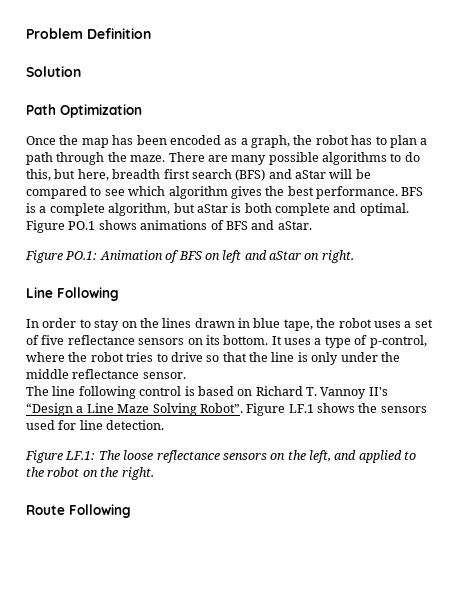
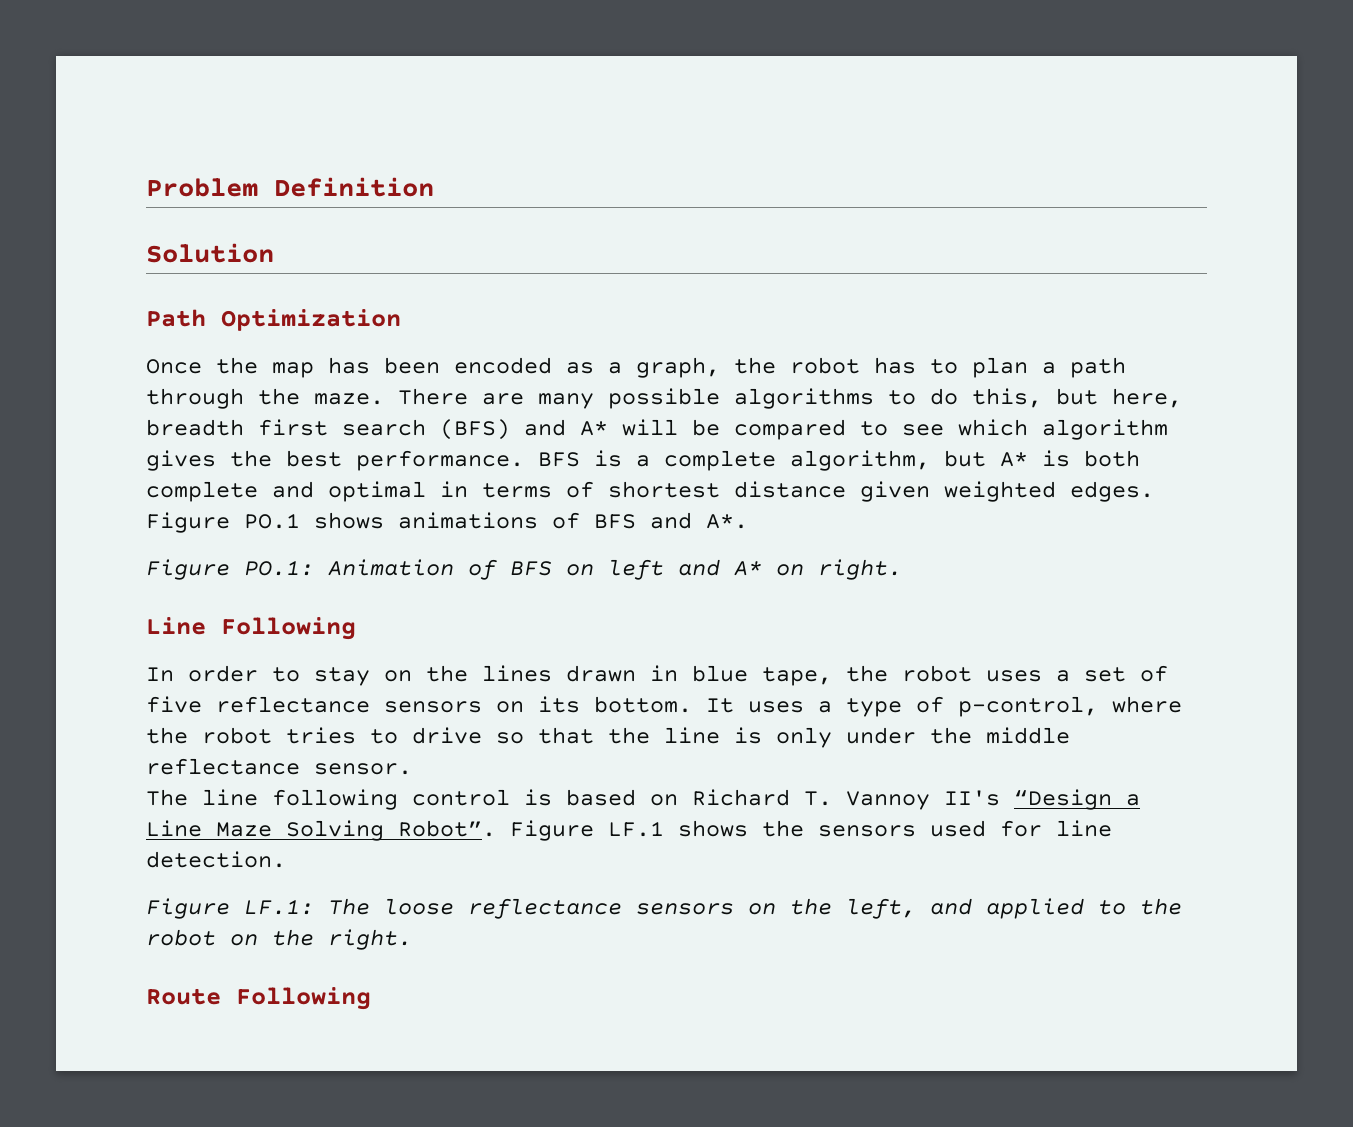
[295,170,326,179] aStar -> [580,421,608,436] A*
[196,204,228,213] aStar -> [1000,452,1028,467] A*
[359,203,409,216] optimal. -> [328,481,1154,502] optimal in terms of shortest distance given weighted edges.
[277,221,312,230] aStar. -> [706,514,748,529] A*.
[269,251,301,260] aStar -> [734,561,762,576] A*

